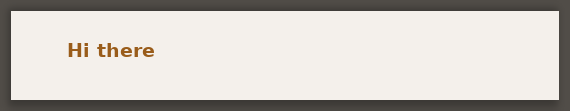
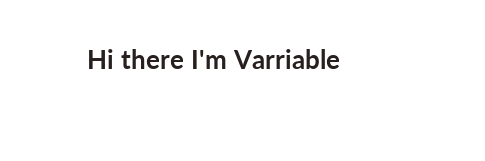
(155, 50) none -> [190,49,340,69] I'm Varriable

